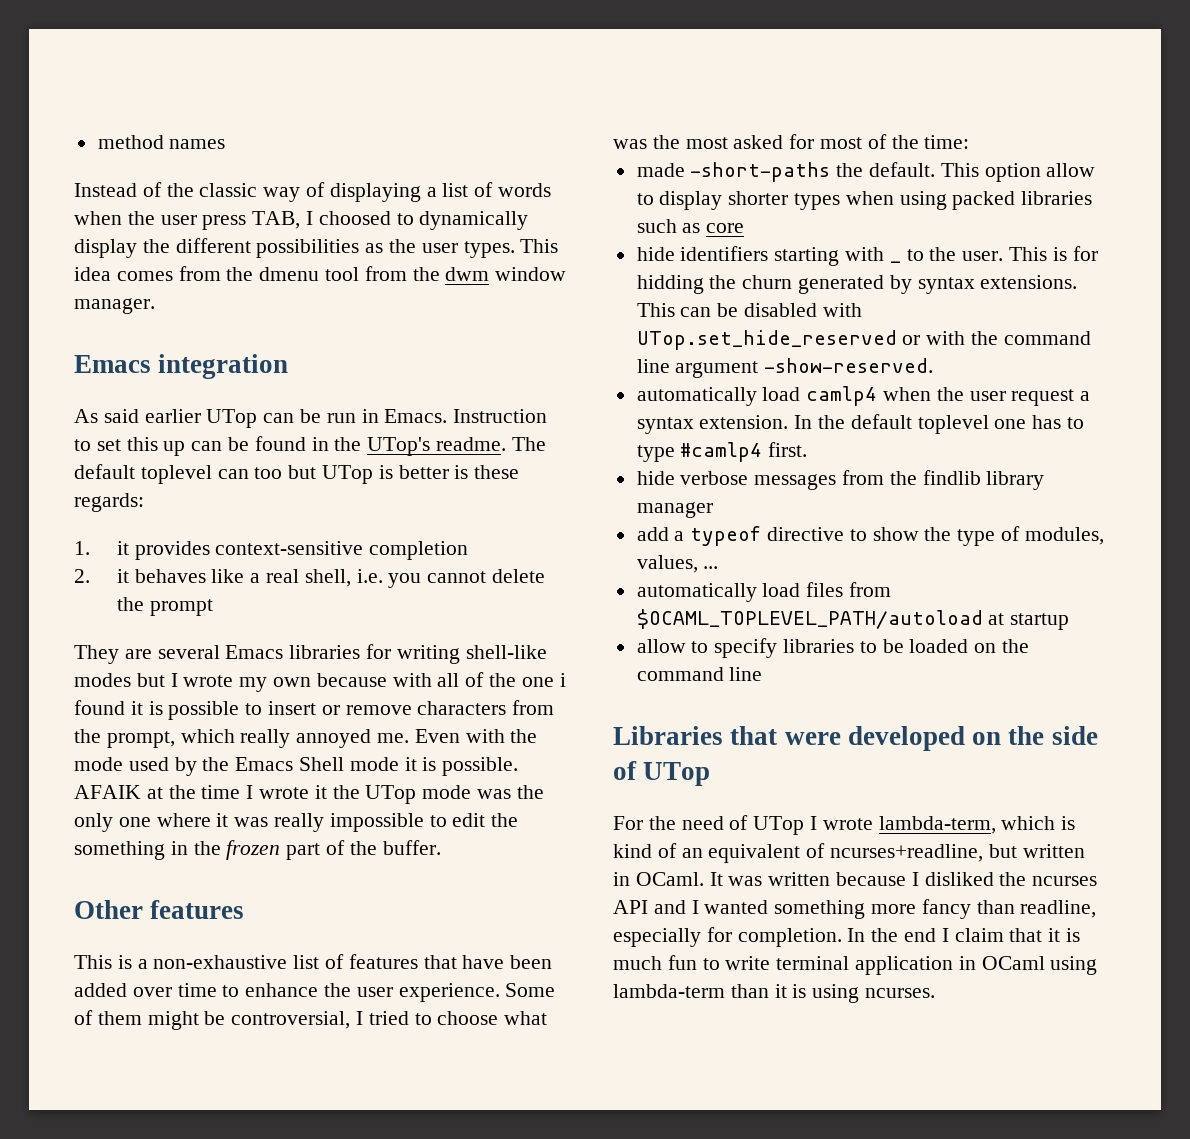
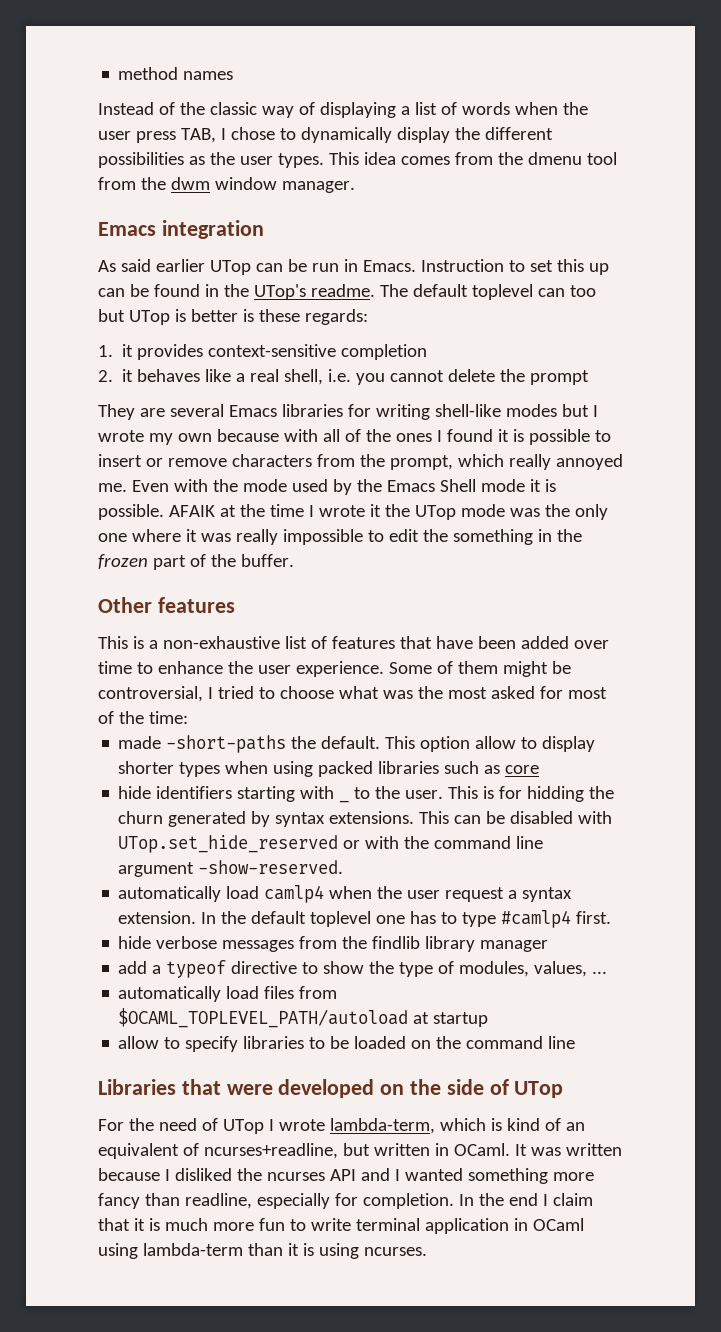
[318,211,391,225] choosed -> [230,127,275,140] chose
[521,673,566,687] one i -> [395,430,442,442] ones I
(662, 963) none -> [212,1222,254,1231] more

